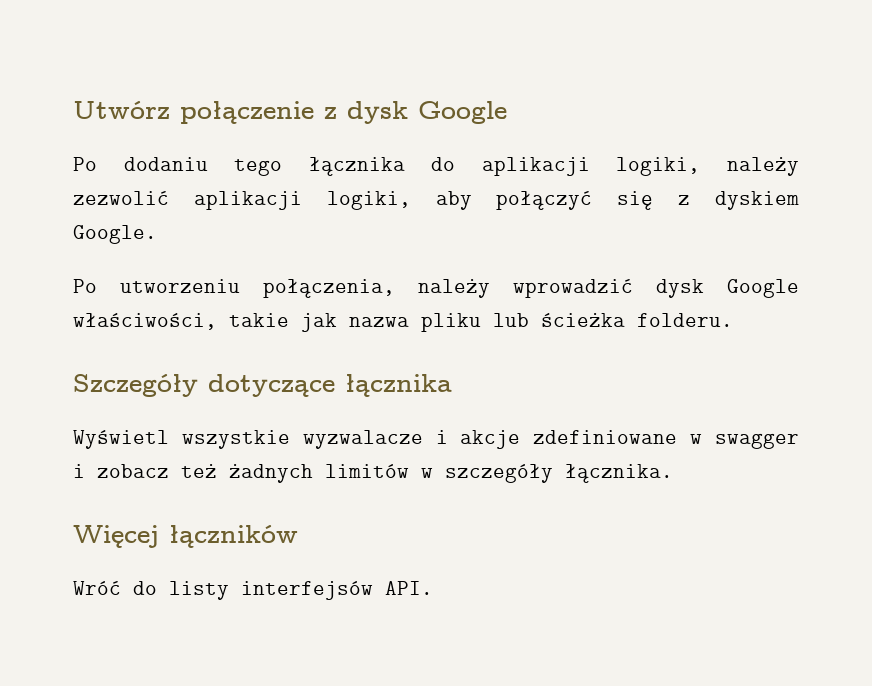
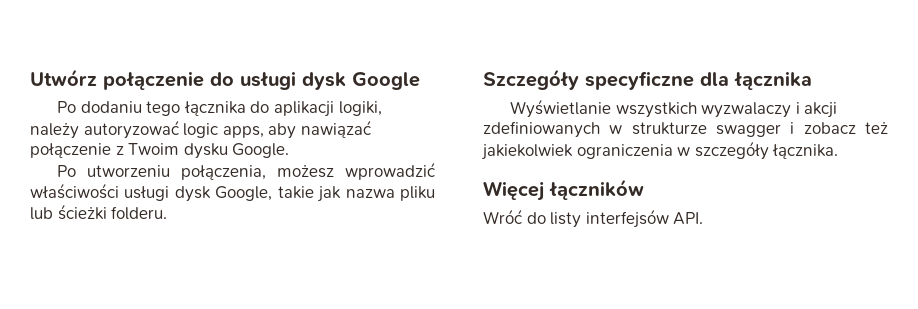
[324,107,337,119] z -> [210,71,296,90] do usługi
[73,191,799,210] [73,225,157,244] [73,279,799,298] [73,313,217,330] zezwolić aplikacji logiki, aby połączyć się z dyskiem Google. // Po utworzeniu połączenia, należy wprowadzić dysk Google właściwości, -> [83,120,371,139] [30,143,290,159] [57,162,435,180] [30,183,273,202] autoryzować logic apps, aby nawiązać połączenie z Twoim dysku Google. // Po utworzeniu połączenia, możesz wprowadzić właściwości usługi dysk Google,
[541,313,625,327] ścieżka -> [57,204,107,220] ścieżki
[208,374,335,397] dotyczące -> [585,71,729,90] specyficzne dla
[73,430,703,449] Wyświetl wszystkie wyzwalacze i akcje zdefiniowane w -> [510,99,838,118] [483,121,707,138] Wyświetlanie wszystkich wyzwalaczy i akcji zdefiniowanych w strukturze
[229,464,409,483] żadnych limitów -> [481,144,673,160] jakiekolwiek ograniczenia

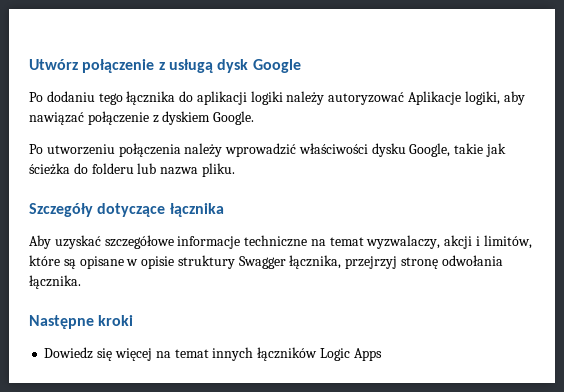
[210,71,296,90] do usługi -> [158,59,213,73] z usługą
[338,101,382,116] logiki, -> [250,91,283,105] logiki
[183,123,264,138] logic apps, -> [408,91,500,105] Aplikacje logiki,
[128,143,228,159] Twoim dysku -> [162,111,211,125] dyskiem
[181,162,435,180] [30,183,435,202] [30,204,168,220] połączenia, możesz wprowadzić właściwości usługi dysk Google, takie jak nazwa pliku lub ścieżki folderu. -> [118,143,507,157] [29,163,235,177] połączenia należy wprowadzić właściwości dysku Google, takie jak ścieżka do folderu lub nazwa pliku.
[585,71,729,90] specyficzne dla -> [97,203,166,217] dotyczące
[510,99,838,118] [483,121,888,138] [481,141,839,160] [483,179,644,201] [483,209,704,228] Wyświetlanie wszystkich wyzwalaczy i akcji zdefiniowanych w strukturze swagger i zobacz też jakiekolwiek ograniczenia w szczegóły łącznika. // Więcej łączników // Wróć do listy interfejsów API. -> [29,235,532,249] [29,255,503,269] [29,275,81,289] [29,315,134,329] [44,347,382,361] Aby uzyskać szczegółowe informacje techniczne na temat wyzwalaczy, akcji i limitów, które są opisane w opisie struktury Swagger łącznika, przejrzyj stronę odwołania łącznika. // Następne kroki // Dowiedz się więcej na temat innych łączników Logic Apps

